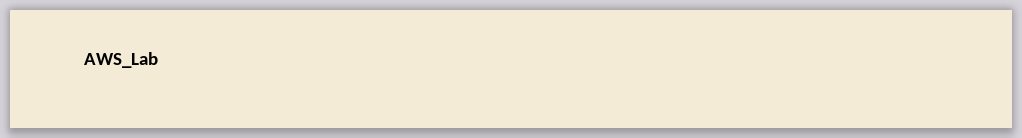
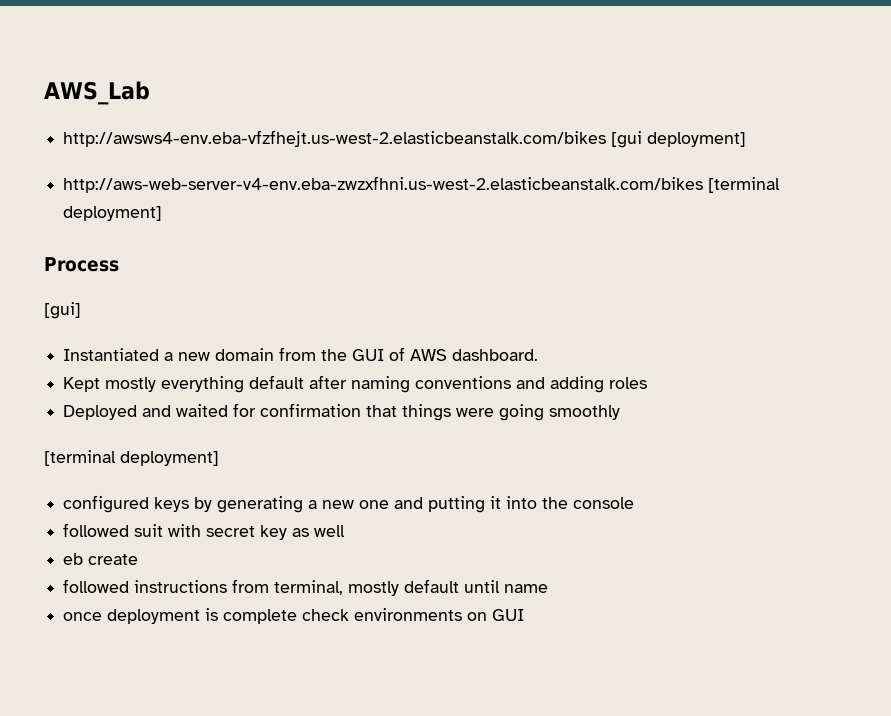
(158, 60) none -> [63,130,747,148] [63,176,781,193] [63,206,163,221] [44,257,119,272] [44,302,81,319] [63,347,539,361] [63,375,648,393] [63,403,621,421] [44,450,219,466] [63,495,635,513] [63,523,346,540] [63,553,139,565] [63,579,549,596] [63,608,525,624] // http://awsws4-env.eba-vfzfhejt.us-west-2.elasticbeanstalk.com/bikes [gui deployment] // http://aws-web-server-v4-env.eba-zwzxfhni.us-west-2.elasticbeanstalk.com/bikes [terminal deployment] // Process // [gui] // Instantiated a new domain from the GUI of AWS dashboard. // Kept mostly everything default after naming conventions and adding roles // Deployed and waited for confirmation that things were going smoothly // [terminal deployment] // configured keys by generating a new one and putting it into the console // followed suit with secret key as well // eb create // followed instructions from terminal, mostly default until name // once deployment is complete check environments on GUI

